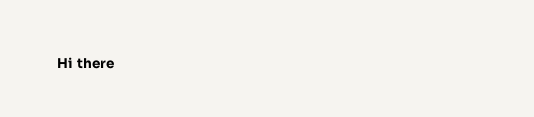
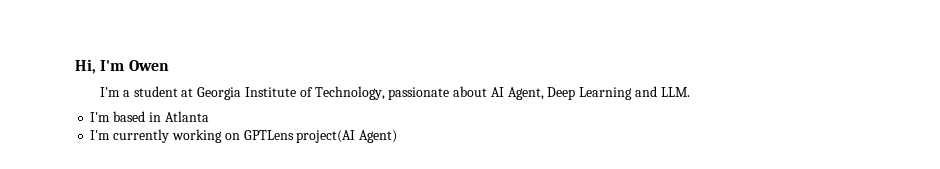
[57,57,114,69] Hi there -> [75,59,169,74] [100,86,690,100] [90,111,209,122] [90,129,398,143] Hi, I'm Owen // I'm a student at Georgia Institute of Technology, passionate about AI Agent, Deep Learning and LLM. // I'm based in Atlanta // I'm currently working on GPTLens project(AI Agent)

